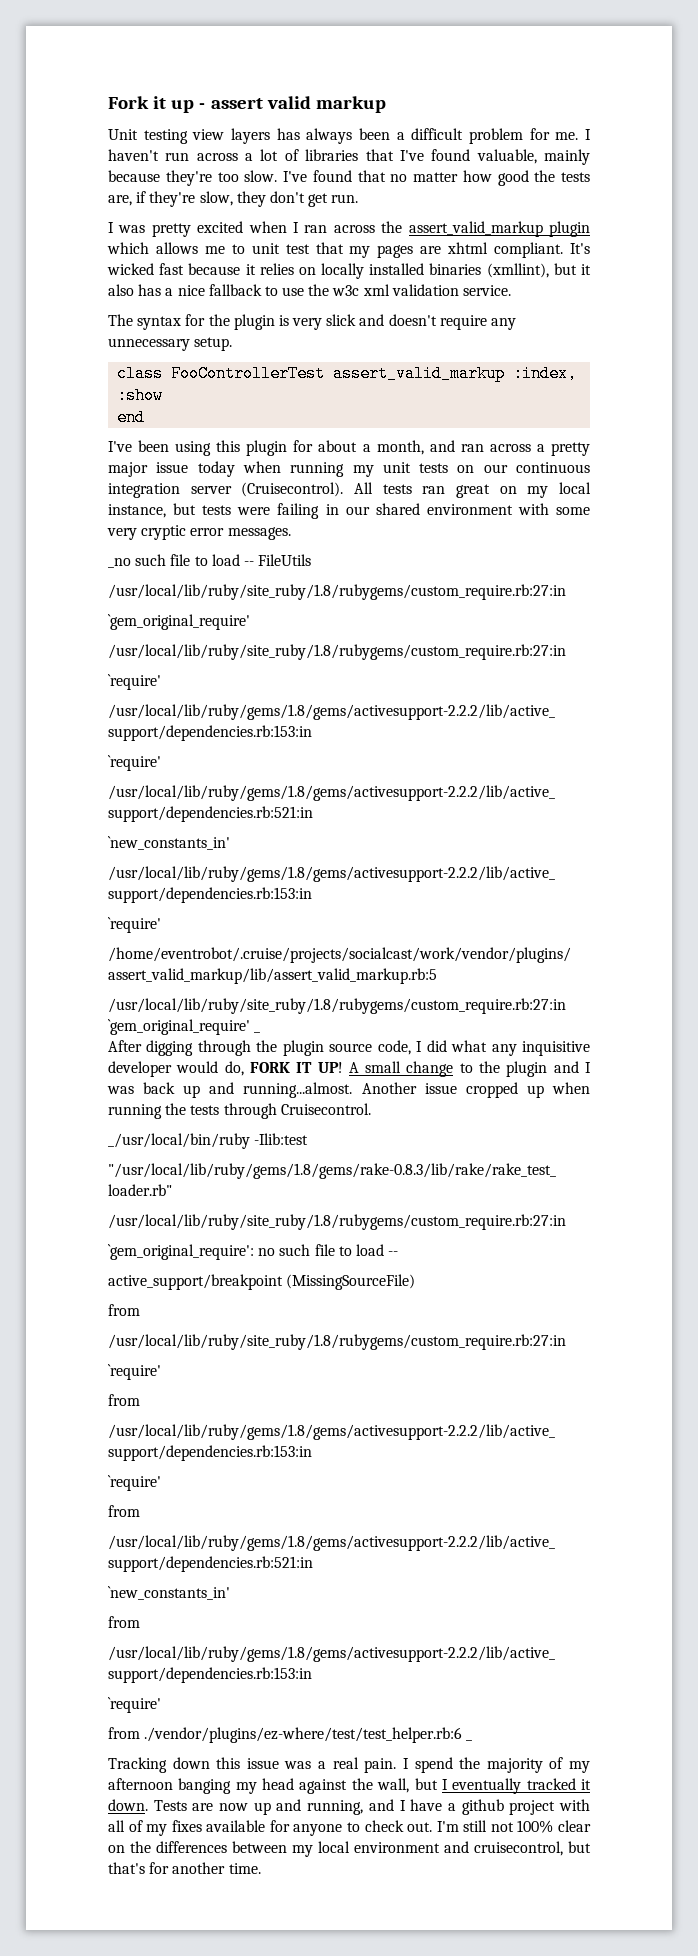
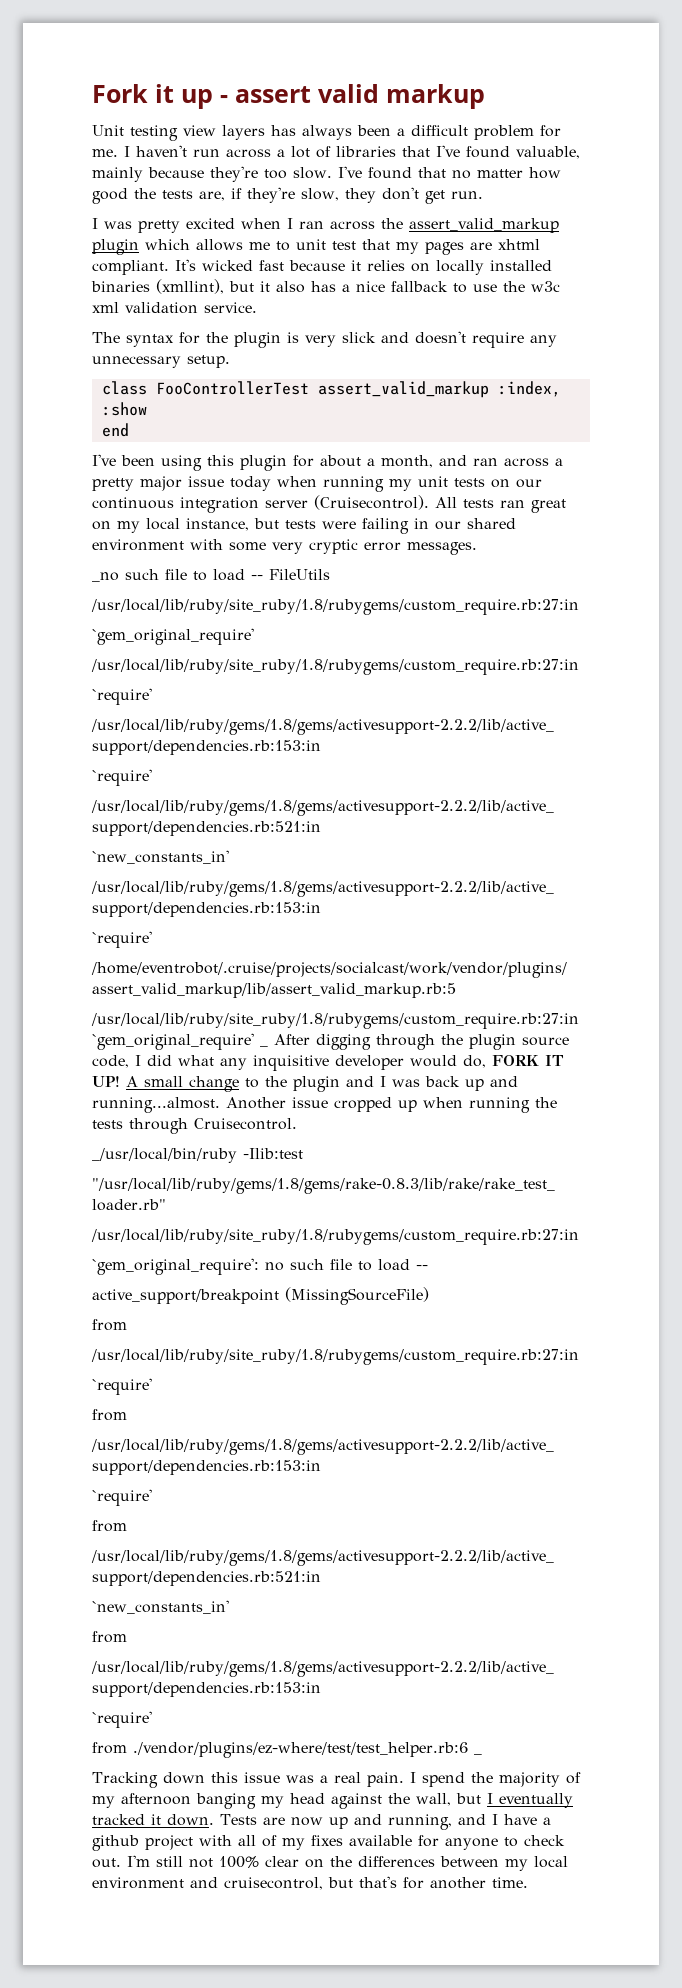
(261, 1032) // -> (268, 1046) none

